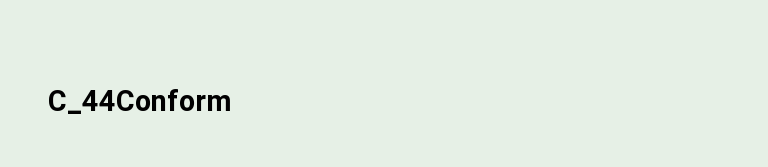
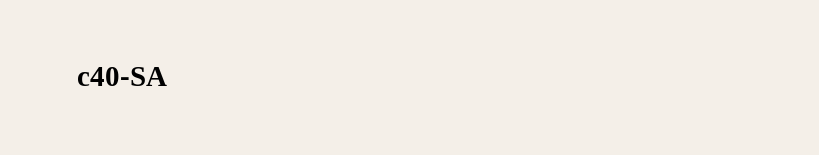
[48,89,232,114] C_44Conform -> [77,67,167,86] c40-SA

